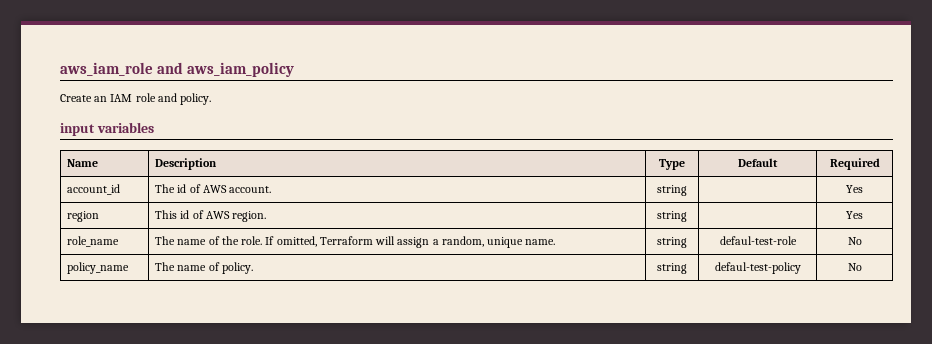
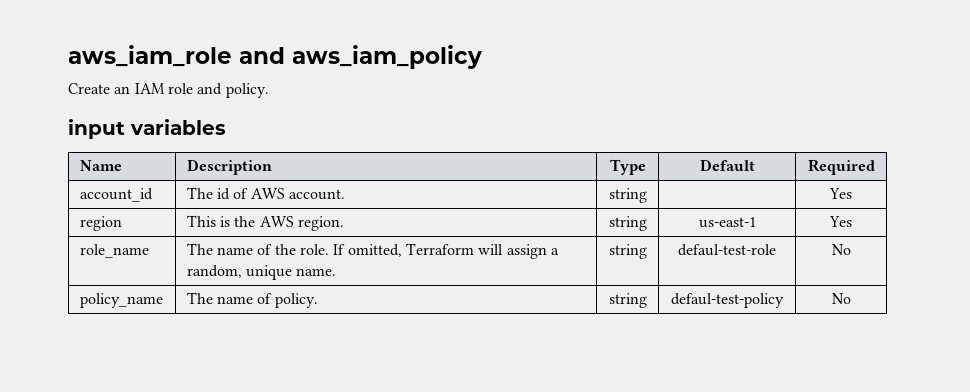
[180,210,204,219] id of -> [220,216,256,227] is the
(687, 216) none -> [698,217,756,228] us-east-1

